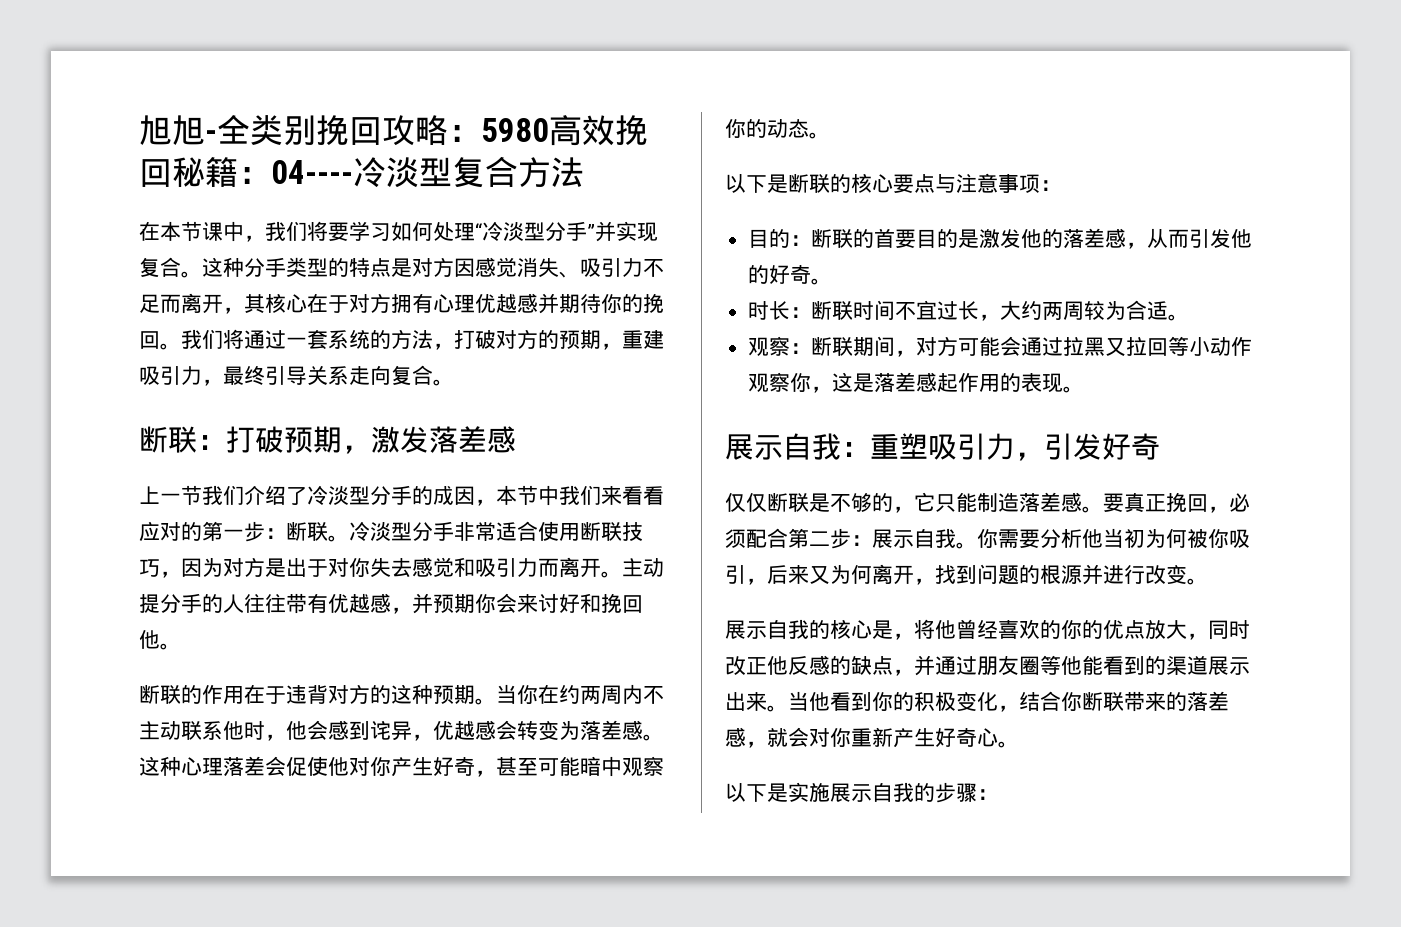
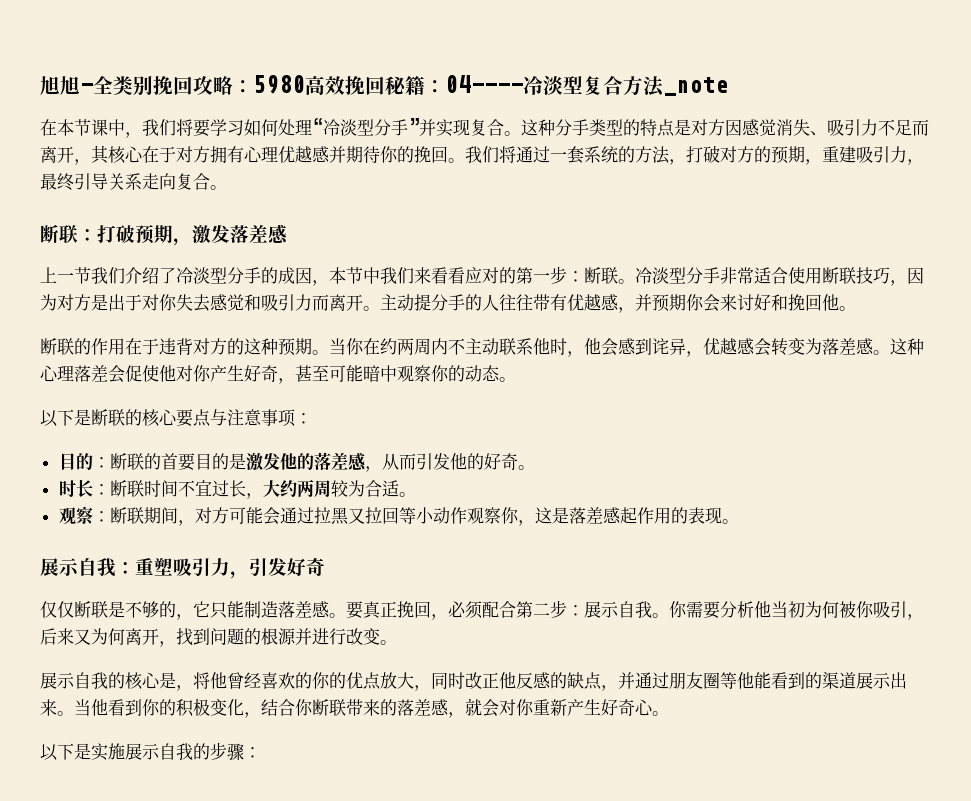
(584, 172) none -> [663,77,728,96] _note

